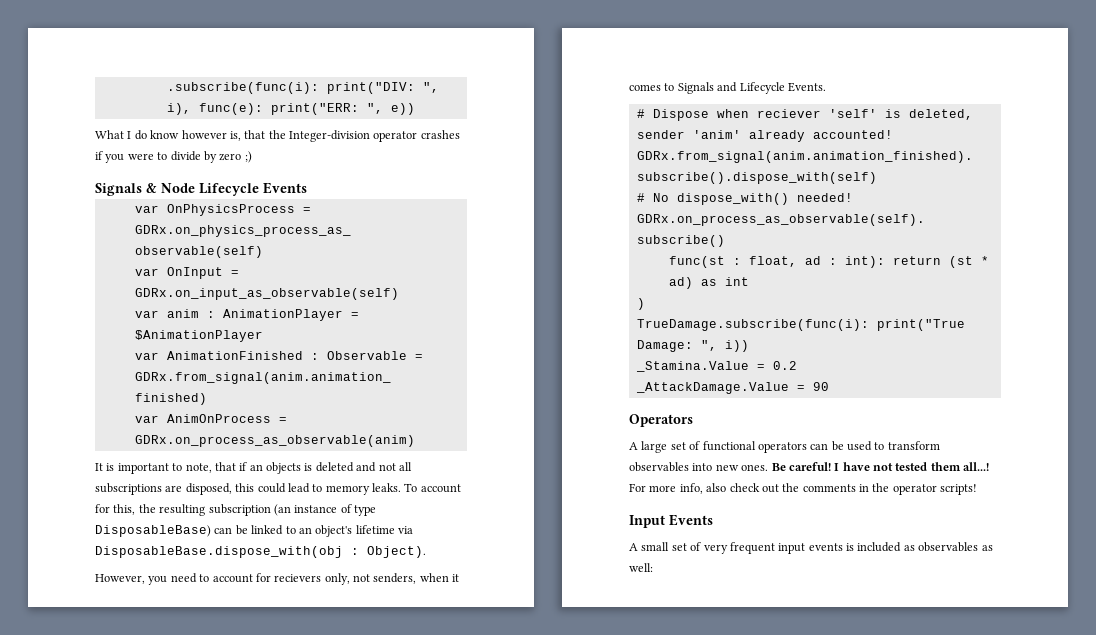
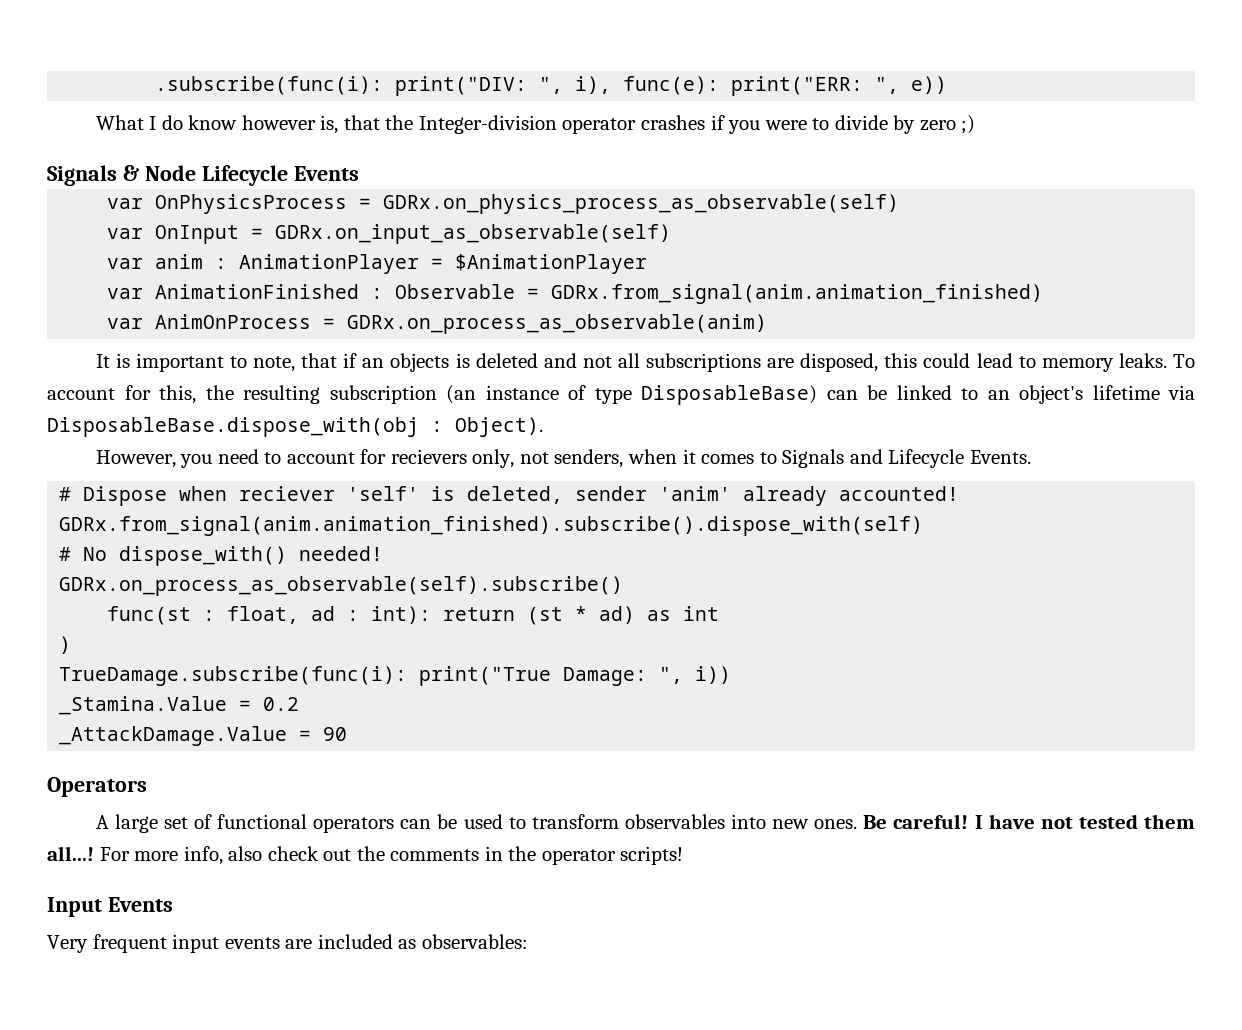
[629,542,728,554] A small set of very -> [47,935,88,953] Very
[846,543,854,551] is -> [285,939,313,949] are
[918,542,993,552] [629,563,653,572] observables as well: -> [421,934,528,949] observables:

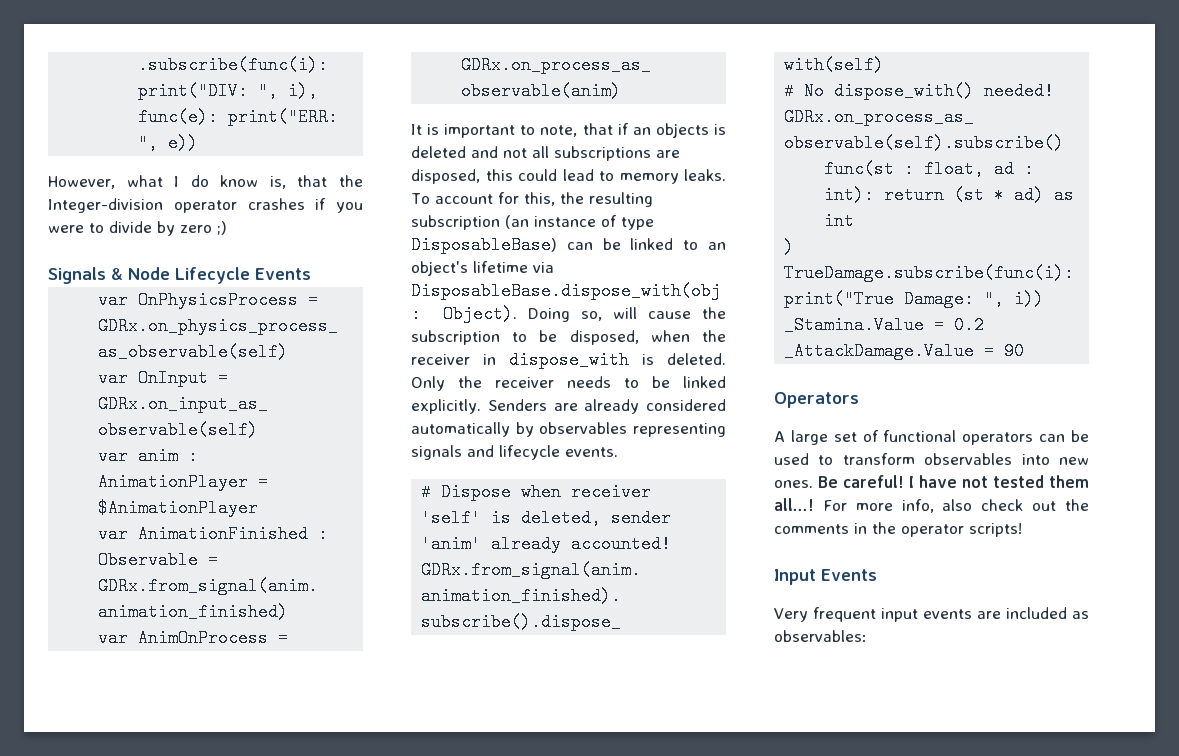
[95,115,144,130] What -> [48,175,163,189] However, what
[241,115,316,130] however -> (259, 181) none
[95,449,1031,468] // However, you need to account for recievers only, not senders, when it comes to Signals and Lifecycle Events. -> [528,307,726,322] [411,330,726,345] [411,351,726,369] [411,376,726,391] [411,399,726,414] [411,422,726,437] [411,445,618,460] Doing so, will cause the subscription to be disposed, when the receiver in dispose_with is deleted. Only the receiver needs to be linked explicitly. Senders are already considered automatically by observables representing signals and lifecycle events.
[239,486,336,501] reciever -> [571,483,652,501] receiver

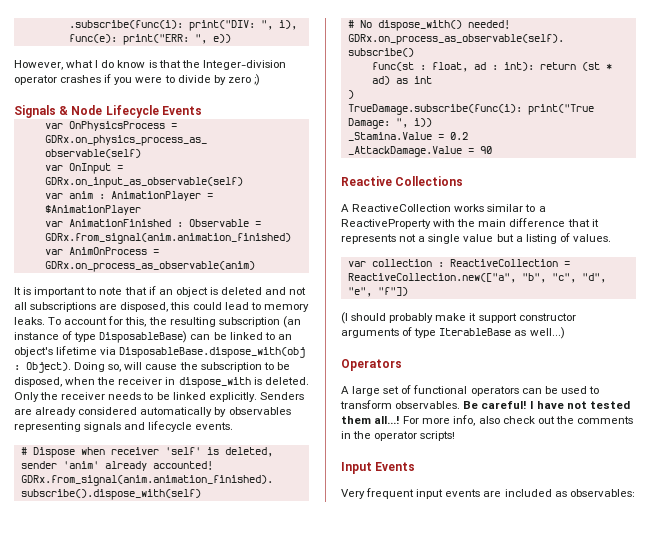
[269,176,286,189] is, -> [148,60,157,68] is
[540,125,578,137] note, -> [99,287,123,295] note
[655,123,709,138] objects -> [175,287,208,297] object
(1025, 351) none -> [341,176,464,186] [341,204,546,212] [341,218,599,229] [341,233,611,244] [347,259,570,267] [347,273,606,283] [347,287,408,297] [341,312,576,324] [341,327,565,339] // Reactive Collections // A ReactiveCollection works similar to a ReactiveProperty with the main difference that it represents not a single value but a listing of values. // var collection : ReactiveCollection = ReactiveCollection.new(["a", "b", "c", "d", "e", "f"]) // (I should probably make it support constructor arguments of type IterableBase as well...)
[924,453,1089,465] [774,480,813,488] observables into new ones. -> [395,401,461,409] observables.

